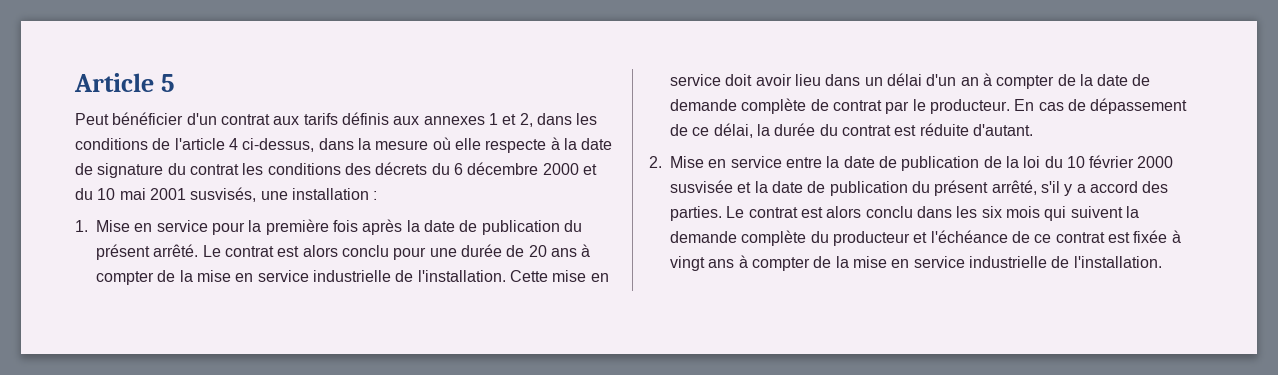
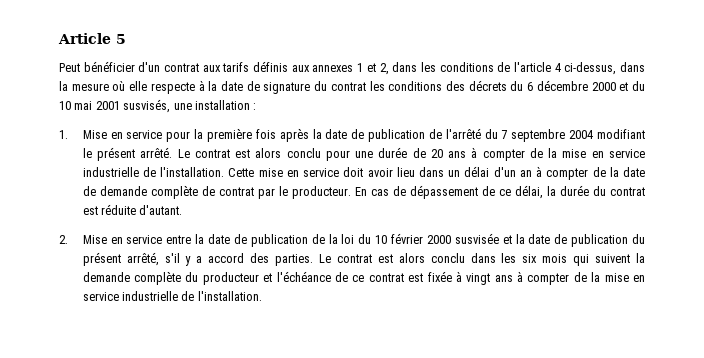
[563,220,582,232] du -> [428,128,646,142] [82,148,92,158] de l'arrêté du 7 septembre 2004 modifiant le

